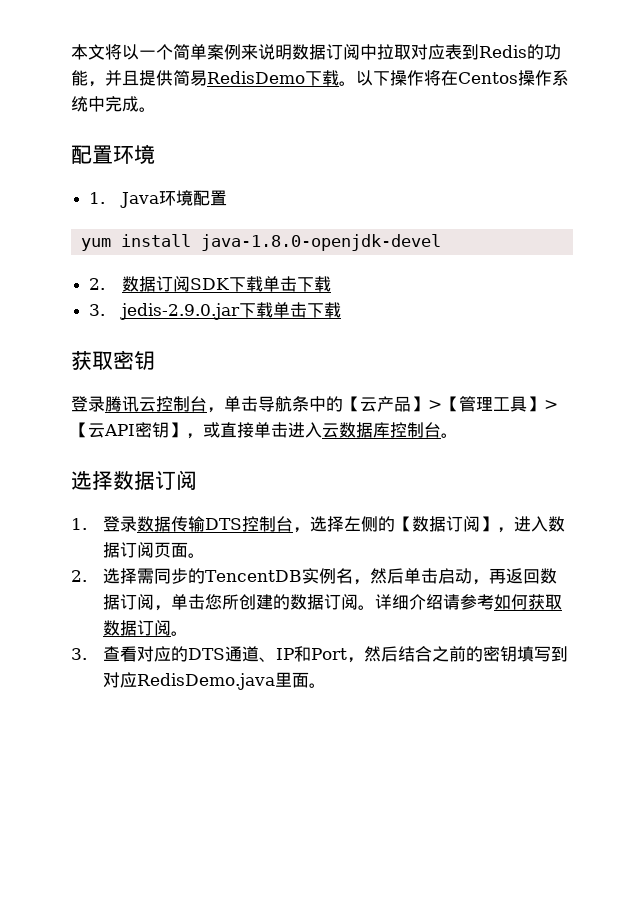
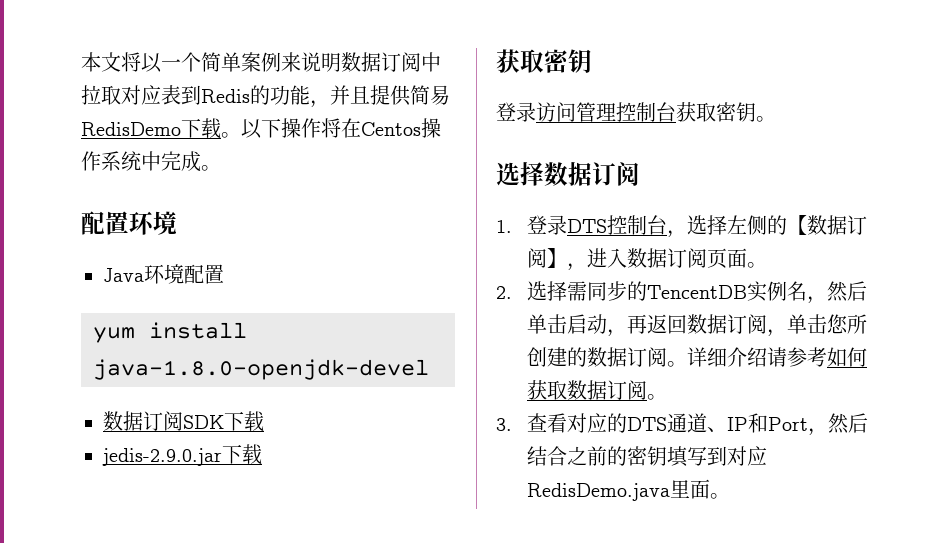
[89,192,106,204] 1. -> (177, 223) none
[89,278,106,290] 2. -> (429, 369) none
[262,276,331,292] [89,304,106,316] 单击下载 // 3. -> (264, 421) //
[272,302,341,318] 单击下载 -> (262, 454) none
[105,396,558,413] [71,422,441,439] 腾讯云控制台，单击导航条中的【云产品】>【管理工具】>【云API密钥】，或直接单击进入云数据库控制台 -> [536,102,756,122] 访问管理控制台获取密钥
[137,516,206,532] 数据传输 -> (568, 225) none

